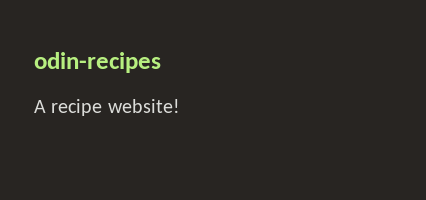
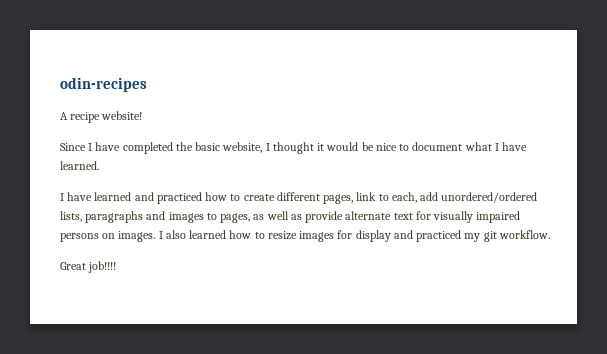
(180, 106) none -> [60,142,528,154] [60,161,99,170] [60,192,538,204] [60,211,521,223] [60,230,550,242] [60,261,117,273] // Since I have completed the basic website, I thought it would be nice to document what I have learned. // I have learned and practiced how to create different pages, link to each, add unordered/ordered lists, paragraphs and images to pages, as well as provide alternate text for visually impaired persons on images. I also learned how to resize images for display and practiced my git workflow. // Great job!!!!

